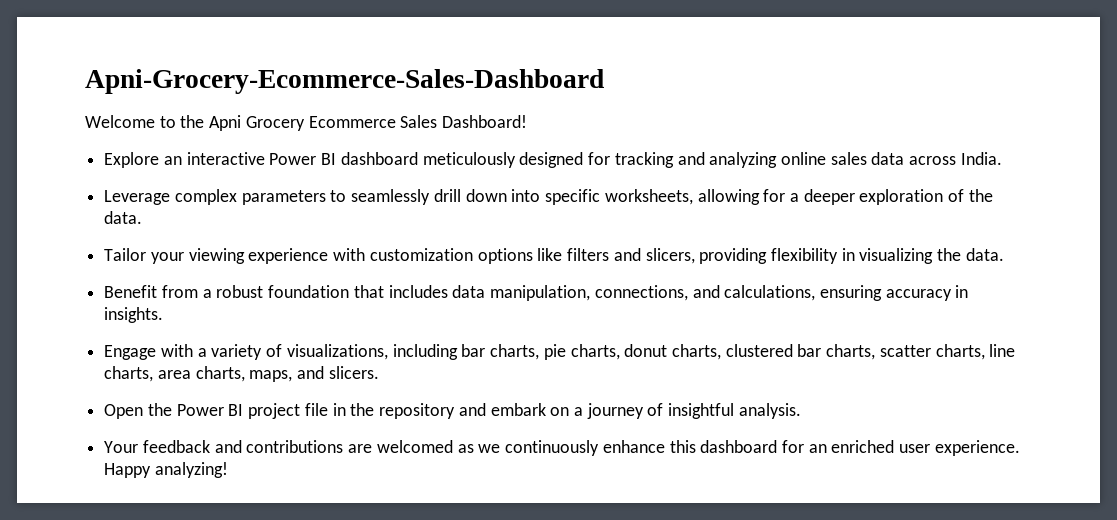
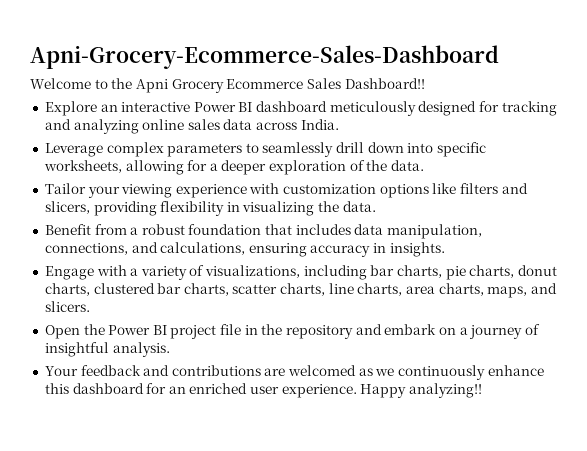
[442,115,528,128] Dashboard! -> [344,78,425,89] Dashboard!!
[154,462,228,478] analyzing! -> [409,383,483,398] analyzing!!

